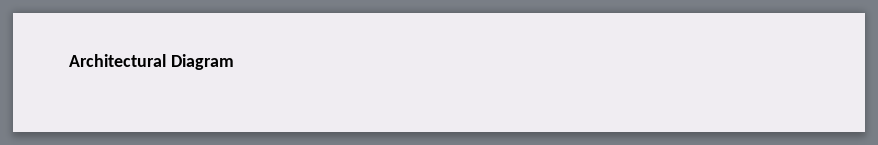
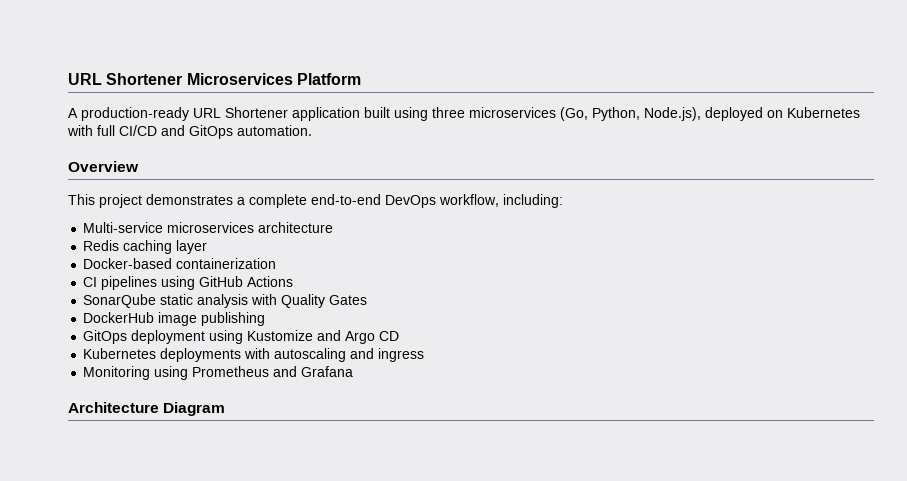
[69,54,166,67] Architectural -> [68,73,361,85] [68,107,860,121] [67,125,312,139] [68,161,139,172] [68,194,563,208] [83,222,334,233] [83,240,208,254] [83,258,277,269] [83,276,294,290] [83,294,368,308] [83,312,266,326] [83,330,400,344] [83,348,425,362] [83,366,354,380] [68,402,159,413] URL Shortener Microservices Platform // A production-ready URL Shortener application built using three microservices (Go, Python, Node.js), deployed on Kubernetes with full CI/CD and GitOps automation. // Overview // This project demonstrates a complete end-to-end DevOps workflow, including: // Multi-service microservices architecture // Redis caching layer // Docker-based containerization // CI pipelines using GitHub Actions // SonarQube static analysis with Quality Gates // DockerHub image publishing // GitOps deployment using Kustomize and Argo CD // Kubernetes deployments with autoscaling and ingress // Monitoring using Prometheus and Grafana // Architecture

